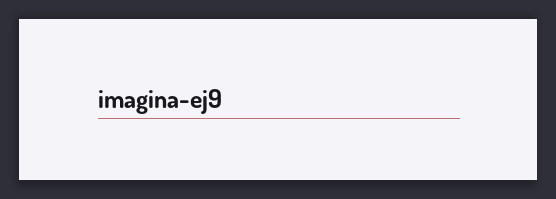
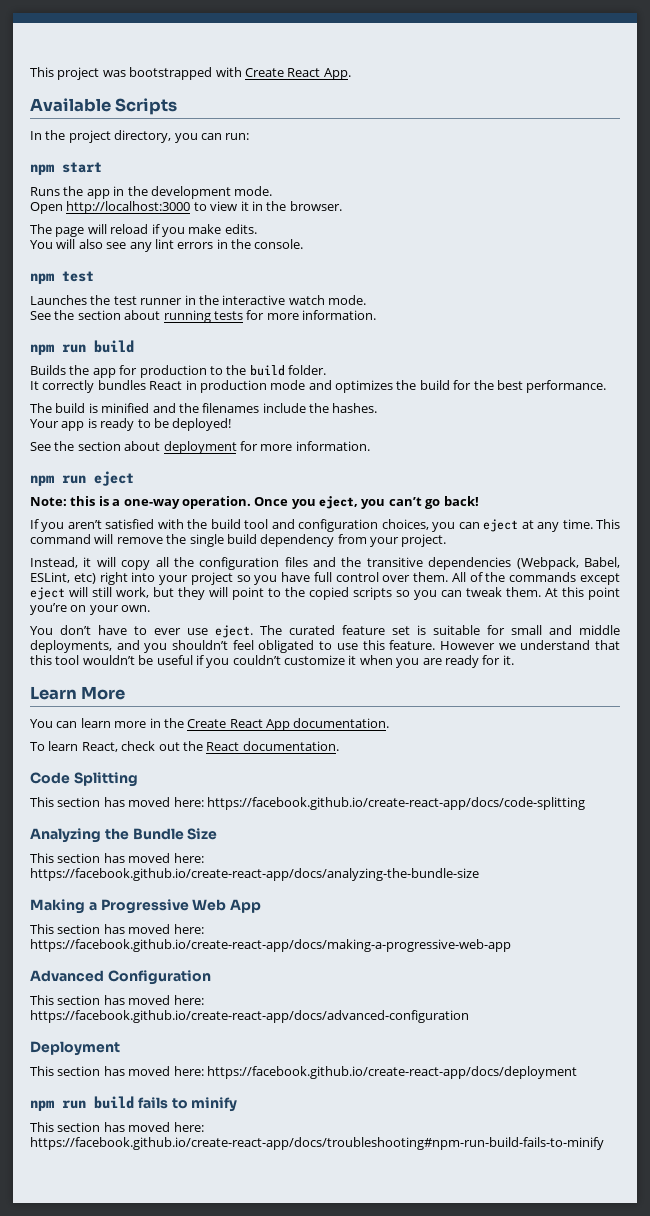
[98,89,222,114] imagina-ej9 -> [30,67,351,80] [30,98,178,115] [30,130,250,143] [30,162,102,175] [30,186,273,199] [30,201,342,214] [30,224,257,237] [30,239,304,252] [30,271,94,284] [30,295,366,305] [30,310,376,323] [30,340,134,355] [30,365,326,378] [30,380,607,393] [30,403,378,413] [30,418,232,431] [30,441,370,454] [30,471,134,486] [30,496,479,509] [30,519,621,532] [30,534,447,547] [30,557,620,570] [30,572,620,585] [30,587,620,600] [30,603,151,615] [30,625,620,638] [30,640,620,653] [30,655,514,668] [30,686,126,700] [30,718,390,731] [30,741,339,752] [30,772,138,787] [30,797,585,810] [30,828,218,843] [30,853,204,863] [30,868,479,881] [30,899,262,914] [30,924,204,934] [30,939,511,952] [30,970,211,985] [30,995,204,1005] [30,1010,469,1023] [30,1041,120,1056] [30,1066,577,1079] [30,1096,238,1112] [30,1122,204,1132] [30,1137,604,1150] This project was bootstrapped with Create React App. // Available Scripts // In the project directory, you can run: // npm start // Runs the app in the development mode. // Open http://localhost:3000 to view it in the browser. // The page will reload if you make edits. // You will also see any lint errors in the console. // npm test // Launches the test runner in the interactive watch mode. // See the section about running tests for more information. // npm run build // Builds the app for production to the build folder. // It correctly bundles React in production mode and optimizes the build for the best performance. // The build is minified and the filenames include the hashes. // Your app is ready to be deployed! // See the section about deployment for more information. // npm run eject // Note: this is a one-way operation. Once you eject, you can’t go back! // If you aren’t satisfied with the build tool and configuration choices, you can eject at any time. This command will remove the single build dependency from your project. // Instead, it will copy all the configuration files and the transitive dependencies (Webpack, Babel, ESLint, etc) right into your project so you have full control over them. All of the commands except eject will still work, but they will point to the copied scripts so you can tweak them. At this point you’re on your own. // You don’t have to ever use eject. The curated feature set is suitable for small and middle deployments, and you shouldn’t feel obligated to use this feature. However we understand that this tool wouldn’t be useful if you couldn’t customize it when you are ready for it. // Learn More // You can learn more in the Create React App documentation. // To learn React, check out the React documentation. // Code Splitting // This section has moved here: https://facebook.github.io/create-react-app/docs/code-splitting // Analyzing the Bundle Size // This section has moved here: https://facebook.github.io/create-react-app/docs/analyzing-the-bundle-size // Making a Progressive Web App // This section has moved here: https://facebook.github.io/create-react-app/docs/making-a-progressive-web-app // Advanced Configuration // This section has moved here: https://facebook.github.io/create-react-app/docs/advanced-configuration // Deployment // This section has moved here: https://facebook.github.io/create-react-app/docs/deployment // npm run build fails to minify // This section has moved here: https://facebook.github.io/create-react-app/docs/troubleshooting#npm-run-build-fails-to-minify

